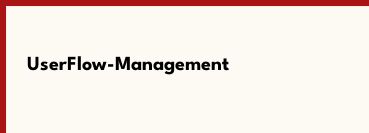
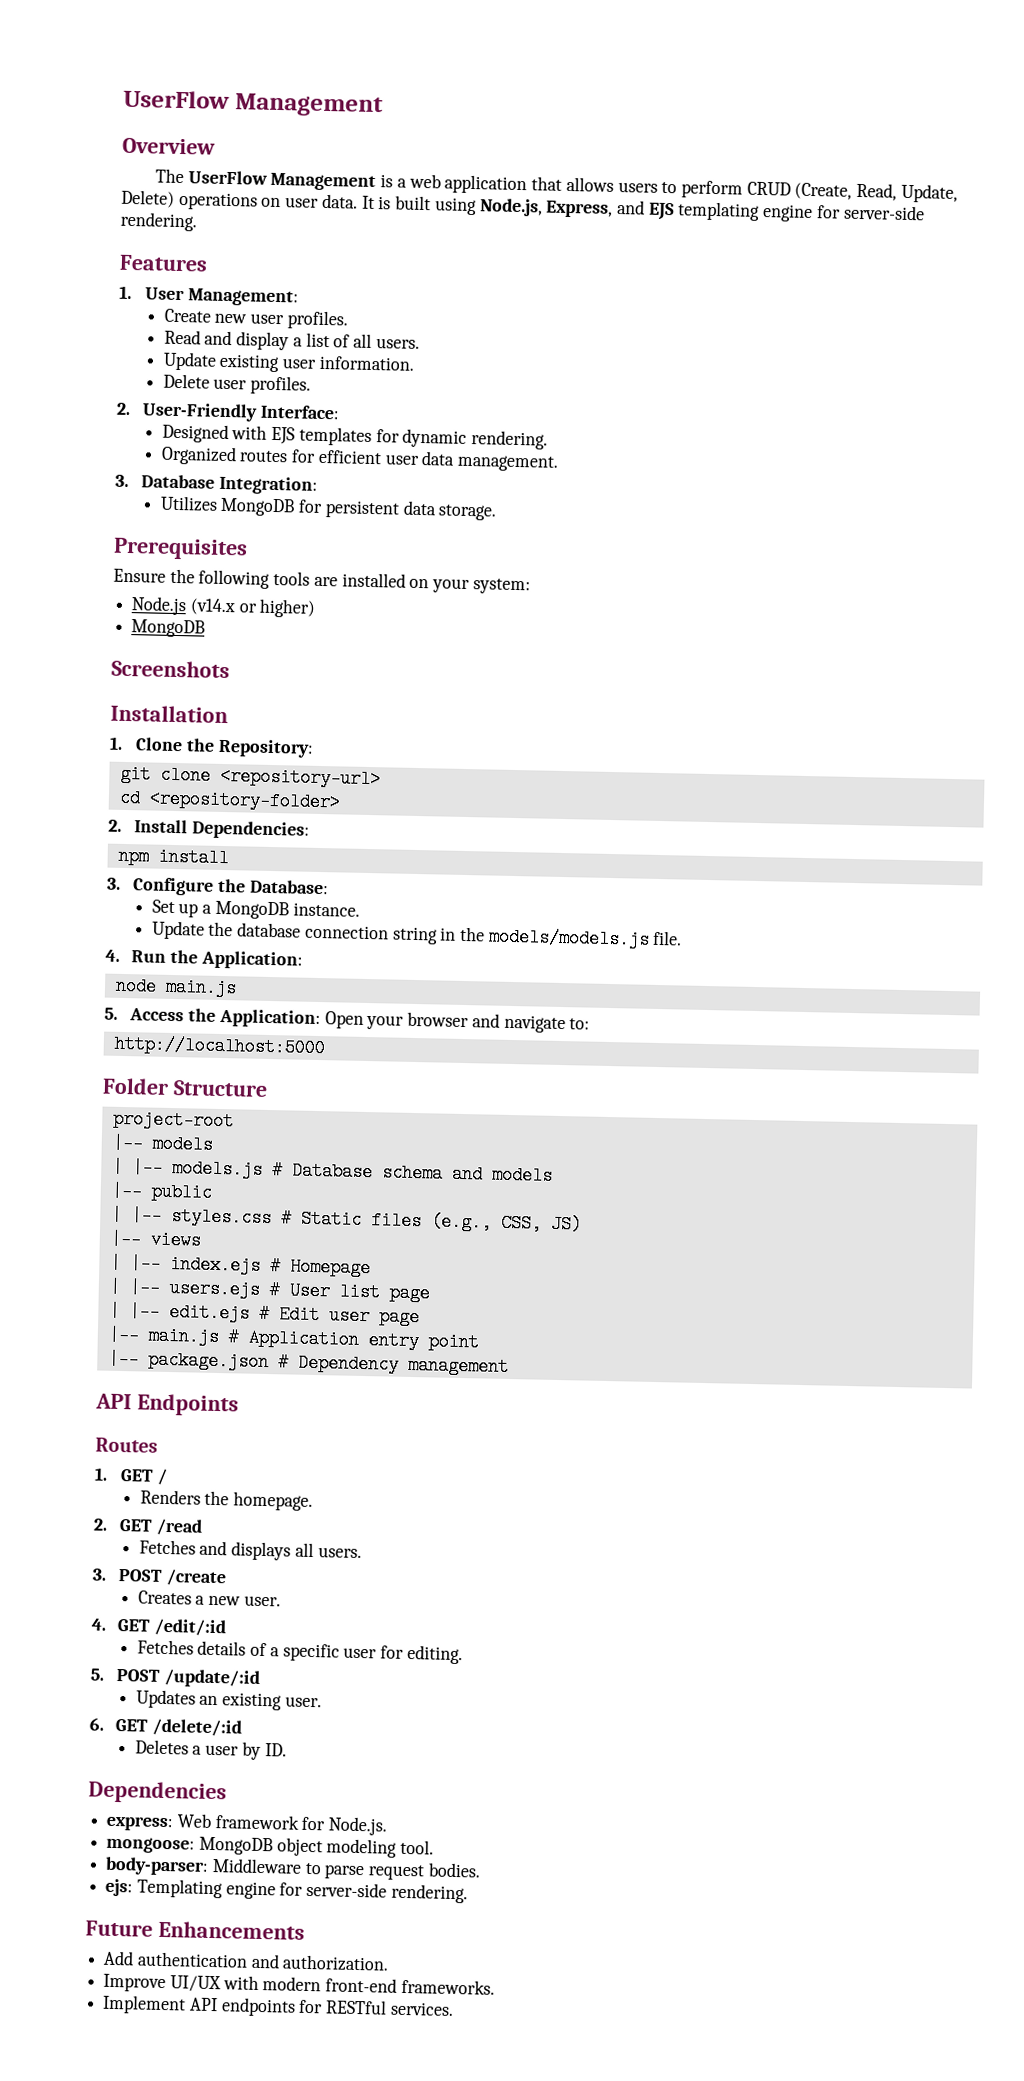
[27,56,229,75] UserFlow-Management -> [123,89,384,118] [122,137,216,155] [154,168,958,203] [121,189,925,223] [120,211,197,232] [119,254,208,272] [119,285,300,307] [163,308,348,330] [163,329,420,351] [162,351,415,373] [162,373,312,395] [116,402,341,422] [161,423,549,450] [160,445,560,472] [115,474,319,495] [159,495,498,521] [113,537,248,561] [113,568,531,595] [131,596,317,618] [131,619,206,638] [111,659,230,679] [110,704,228,724] [109,736,314,758] [119,764,381,789] [118,788,341,812] [108,819,311,840] [117,846,229,868] [107,877,329,896] [151,899,360,920] [151,920,683,949] [105,949,303,970] [114,976,237,998] [104,1007,591,1034] [113,1034,325,1058] [102,1077,268,1097] [112,1109,234,1131] [111,1133,213,1154] [111,1157,553,1185] [110,1181,212,1202] [110,1205,582,1234] [109,1229,201,1250] [109,1253,371,1278] [108,1277,430,1303] [108,1301,420,1327] [107,1325,479,1352] [107,1349,509,1376] [95,1393,239,1417] [95,1437,158,1453] [94,1467,169,1486] [139,1489,314,1512] [93,1518,204,1536] [138,1539,362,1561] [92,1568,228,1587] [137,1590,281,1607] [91,1618,228,1637] [136,1639,463,1665] [90,1668,261,1688] [135,1689,322,1711] [89,1717,243,1737] [134,1739,287,1760] [88,1780,227,1805] [106,1813,388,1836] [106,1836,435,1858] [105,1856,481,1881] [105,1878,468,1904] [85,1920,305,1940] [103,1950,390,1972] [103,1973,495,1995] [102,1994,454,2017] UserFlow Management // Overview // The UserFlow Management is a web application that allows users to perform CRUD (Create, Read, Update, Delete) operations on user data. It is built using Node.js, Express, and EJS templating engine for server-side rendering. // Features // 1. User Management: // Create new user profiles. // Read and display a list of all users. // Update existing user information. // Delete user profiles. // 2. User-Friendly Interface: // Designed with EJS templates for dynamic rendering. // Organized routes for efficient user data management. // 3. Database Integration: // Utilizes MongoDB for persistent data storage. // Prerequisites // Ensure the following tools are installed on your system: // Node.js (v14.x or higher) // MongoDB // Screenshots // Installation // 1. Clone the Repository: // git clone <repository-url> // cd <repository-folder> // 2. Install Dependencies: // npm install // 3. Configure the Database: // Set up a MongoDB instance. // Update the database connection string in the models/models.js file. // 4. Run the Application: // node main.js // 5. Access the Application: Open your browser and navigate to: // http://localhost:5000 // Folder Structure // project-root // |-- models // | |-- models.js # Database schema and models // |-- public // | |-- styles.css # Static files (e.g., CSS, JS) // |-- views // | |-- index.ejs # Homepage // | |-- users.ejs # User list page // | |-- edit.ejs # Edit user page // |-- main.js # Application entry point // |-- package.json # Dependency management // API Endpoints // Routes // 1. GET / // Renders the homepage. // 2. GET /read // Fetches and displays all users. // 3. POST /create // Creates a new user. // 4. GET /edit/:id // Fetches details of a specific user for editing. // 5. POST /update/:id // Updates an existing user. // 6. GET /delete/:id // Deletes a user by ID. // Dependencies // express: Web framework for Node.js. // mongoose: MongoDB object modeling tool. // body-parser: Middleware to parse request bodies. // ejs: Templating engine for server-side rendering. // Future Enhancements // Add authentication and authorization. // Improve UI/UX with modern front-end frameworks. // Implement API endpoints for RESTful services.

